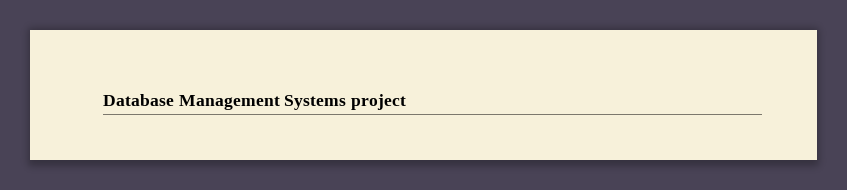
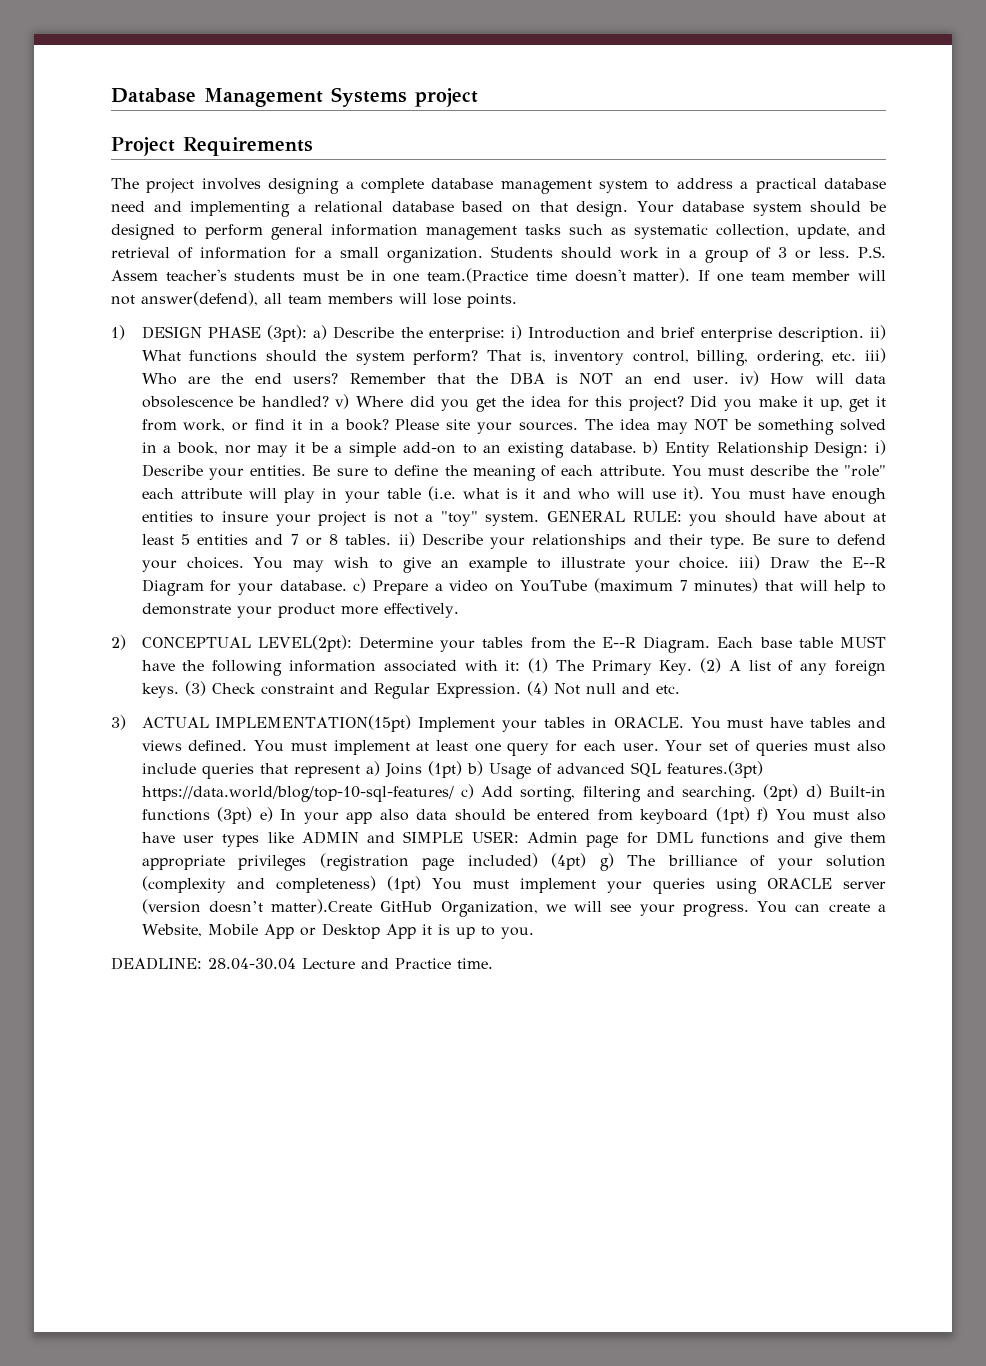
(407, 102) none -> [111,137,313,156] [111,178,886,194] [111,201,886,217] [111,224,886,240] [111,246,887,263] [111,268,887,283] [111,291,517,308] [111,325,886,342] [141,348,886,366] [141,371,886,386] [141,394,887,412] [141,419,886,435] [141,440,887,458] [141,464,886,481] [141,486,886,504] [141,511,886,526] [141,532,887,549] [141,555,886,573] [141,578,886,596] [141,603,459,618] [111,635,886,653] [141,658,886,676] [141,681,680,699] [111,715,886,732] [141,740,887,756] [141,761,763,779] [141,784,886,802] [141,807,887,824] [141,831,886,848] [141,853,887,871] [141,876,887,894] [141,899,886,917] [141,923,534,939] [111,957,493,970] // Project Requirements // The project involves designing a complete database management system to address a practical database need and implementing a relational database based on that design. Your database system should be designed to perform general information management tasks such as systematic collection, update, and retrieval of information for a small organization. Students should work in a group of 3 or less. P.S. Assem teacher's students must be in one team.(Practice time doesn't matter). If one team member will not answer(defend), all team members will lose points. // 1) DESIGN PHASE (3pt): a) Describe the enterprise: i) Introduction and brief enterprise description. ii) What functions should the system perform? That is, inventory control, billing, ordering, etc. iii) Who are the end users? Remember that the DBA is NOT an end user. iv) How will data obsolescence be handled? v) Where did you get the idea for this project? Did you make it up, get it from work, or find it in a book? Please site your sources. The idea may NOT be something solved in a book, nor may it be a simple add-on to an existing database. b) Entity Relationship Design: i) Describe your entities. Be sure to define the meaning of each attribute. You must describe the "role" each attribute will play in your table (i.e. what is it and who will use it). You must have enough entities to insure your project is not a "toy" system. GENERAL RULE: you should have about at least 5 entities and 7 or 8 tables. ii) Describe your relationships and their type. Be sure to defend your choices. You may wish to give an example to illustrate your choice. iii) Draw the E--R Diagram for your database. c) Prepare a video on YouTube (maximum 7 minutes) that will help to demonstrate your product more effectively. // 2) CONCEPTUAL LEVEL(2pt): Determine your tables from the E--R Diagram. Each base table MUST have the following information associated with it: (1) The Primary Key. (2) A list of any foreign keys. (3) Check constraint and Regular Expression. (4) Not null and etc. // 3) ACTUAL IMPLEMENTATION(15pt) Implement your tables in ORACLE. You must have tables and views defined. You must implement at least one query for each user. Your set of queries must also include queries that represent a) Joins (1pt) b) Usage of advanced SQL features.(3pt) https://data.world/blog/top-10-sql-features/ c) Add sorting, filtering and searching. (2pt) d) Built-in functions (3pt) e) In your app also data should be entered from keyboard (1pt) f) You must also have user types like ADMIN and SIMPLE USER: Admin page for DML functions and give them appropriate privileges (registration page included) (4pt) g) The brilliance of your solution (complexity and completeness) (1pt) You must implement your queries using ORACLE server (version doesn’t matter).Create GitHub Organization, we will see your progress. You can create a Website, Mobile App or Desktop App it is up to you. // DEADLINE: 28.04-30.04 Lecture and Practice time.

